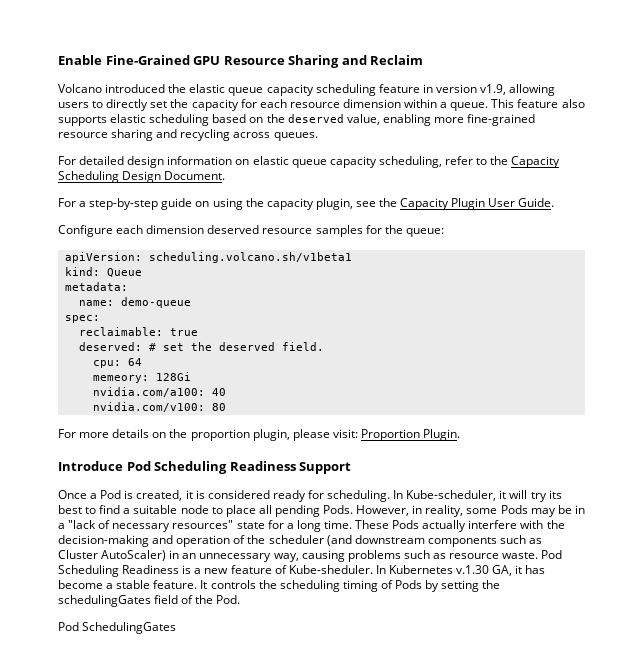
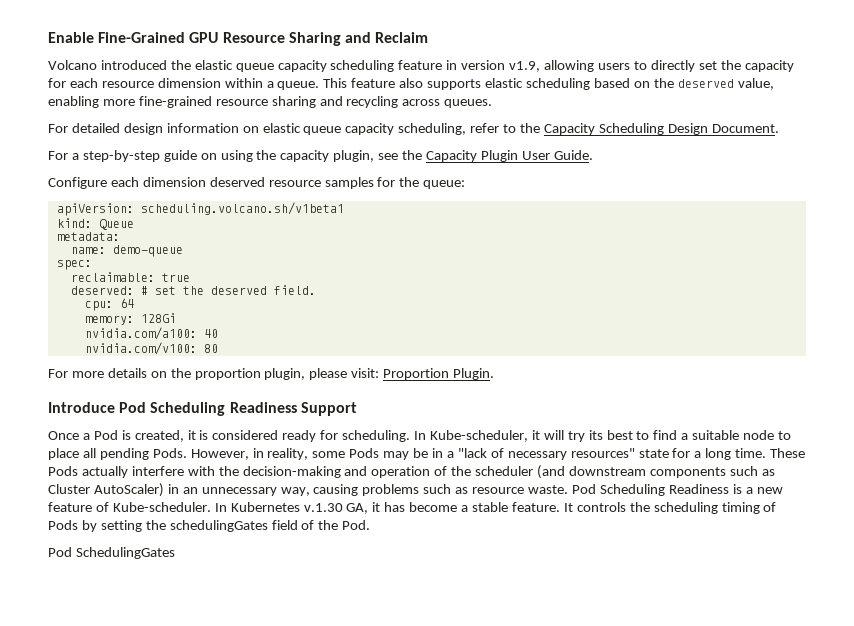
[92,375,149,383] memeory: -> [84,315,134,325] memory:
[288,565,373,574] Kube-sheduler. -> [112,502,211,512] Kube-scheduler.

